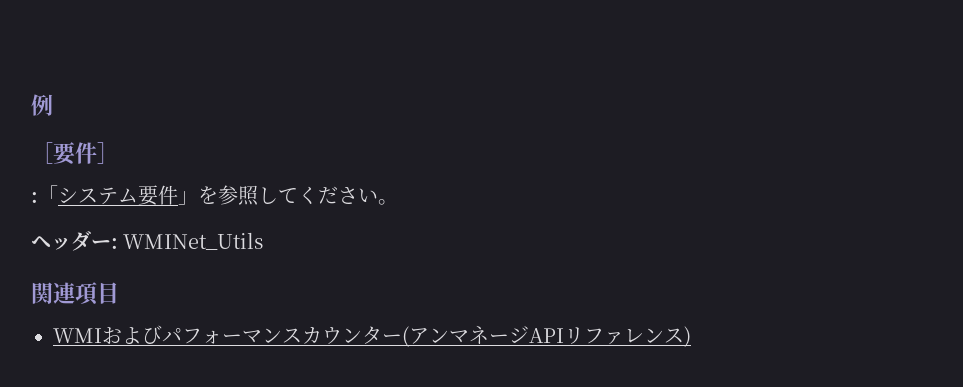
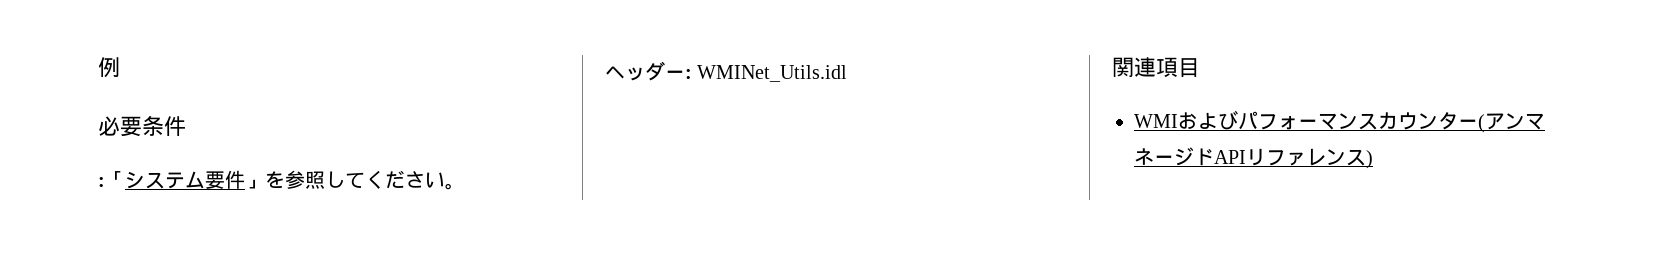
[31,142,119,165] ［要件］ -> [98,116,186,137] 必要条件
[123,232,264,250] WMINet_Utils -> [697,65,848,82] WMINet_Utils.idl
(529, 334) none -> [1194,148,1214,166] ド

